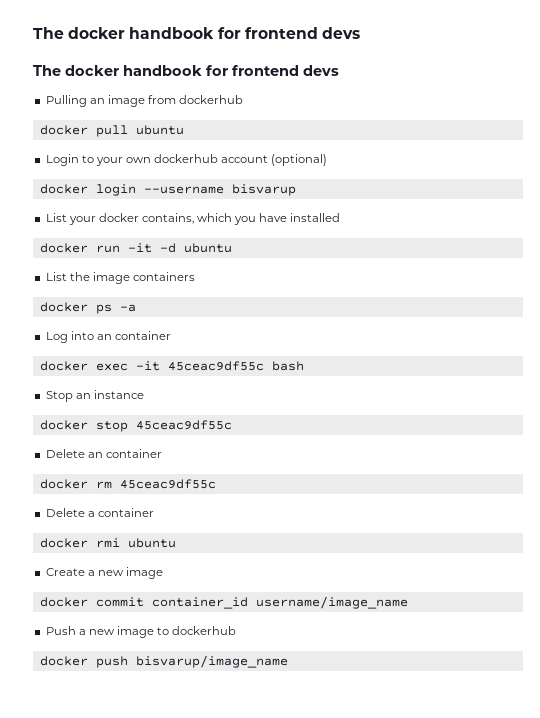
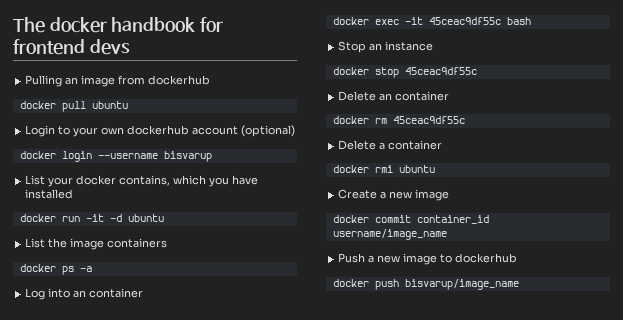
[33,27,360,39] [33,65,339,76] The docker handbook for frontend devs // The docker handbook for frontend devs -> [13,17,224,33] [13,39,130,55] The docker handbook for frontend devs

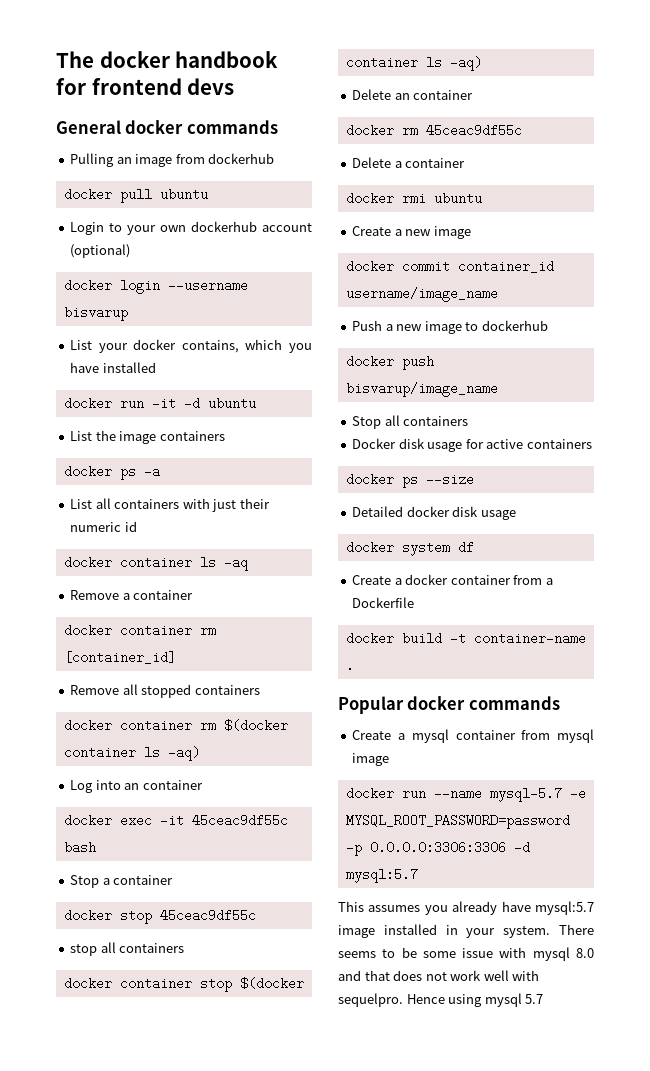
(130, 47) none -> [56,120,278,134] // General docker commands
(92, 269) none -> [70,498,270,512] [70,521,137,532] [63,556,248,571] [70,590,194,600] [63,624,216,637] [63,651,176,664] [70,684,260,698] [63,719,288,732] [63,746,200,761] // List all containers with just their numeric id // docker container ls –aq // Remove a container // docker container rm [container_id] // Remove all stopped containers // docker container rm $(docker container ls –aq)
[369,41,434,51] an instance -> [102,875,174,885] a container
(477, 71) none -> [70,942,185,956] [63,977,304,992] [345,56,482,71] // stop all containers // docker container stop $(docker container ls –aq)
(519, 284) none -> [352,415,469,429] [352,438,592,452] [345,473,474,488] [352,506,516,520] [345,541,474,556] [352,574,553,585] [352,597,415,608] [345,632,586,645] [345,659,354,672] [338,696,560,714] [352,729,594,743] [352,753,390,766] [345,787,586,802] [345,814,570,829] [345,841,530,856] [345,868,418,883] [338,901,594,915] [338,924,594,938] [338,947,594,961] [338,970,540,981] [338,993,544,1007] // Stop all containers // Docker disk usage for active containers // docker ps --size // Detailed docker disk usage // docker system df // Create a docker container from a Dockerfile // docker build -t container-name . // Popular docker commands // Create a mysql container from mysql image // docker run --name mysql-5.7 -e MYSQL_ROOT_PASSWORD=password -p 0.0.0.0:3306:3306 -d mysql:5.7 // This assumes you already have mysql:5.7 image installed in your system. There seems to be some issue with mysql 8.0 and that does not work well with sequelpro. Hence using mysql 5.7

